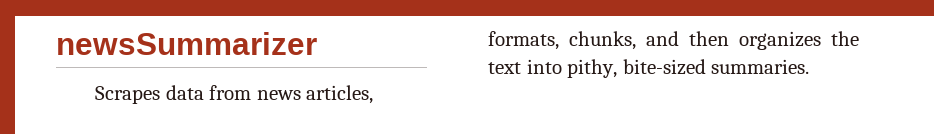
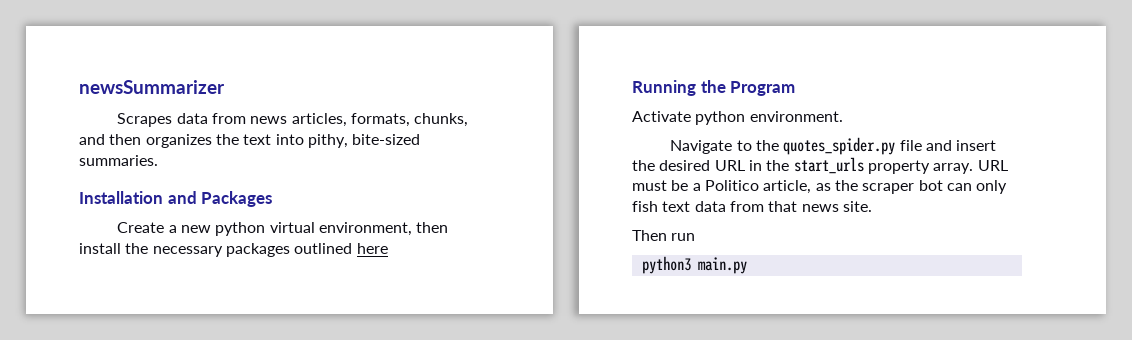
(810, 66) none -> [79,191,273,207] [117,222,449,236] [79,243,388,257] [632,80,796,96] [632,111,843,125] [670,137,997,155] [632,157,1008,174] [632,180,1008,194] [632,201,872,212] [632,230,696,241] [641,256,747,274] // Installation and Packages // Create a new python virtual environment, then install the necessary packages outlined here // Running the Program // Activate python environment. // Navigate to the quotes_spider.py file and insert the desired URL in the start_urls property array. URL must be a Politico article, as the scraper bot can only fish text data from that news site. // Then run // python3 main.py

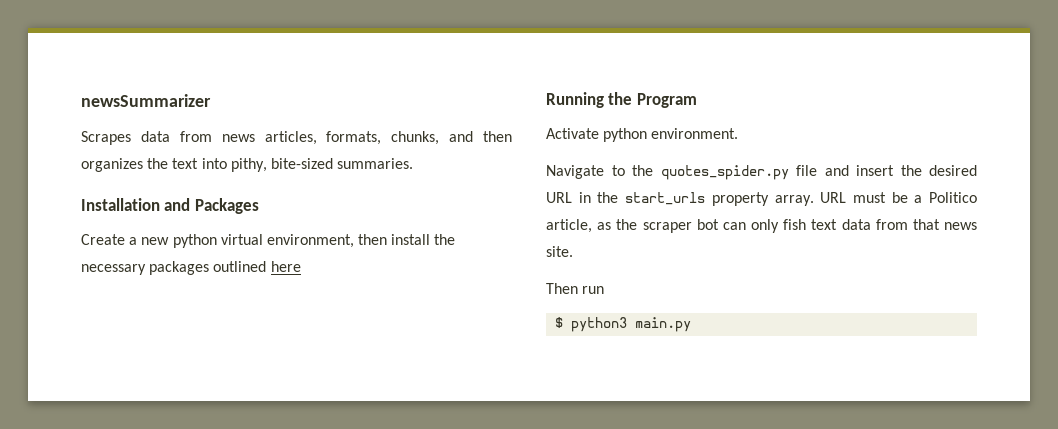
(696, 237) none -> [555,317,564,328] $

